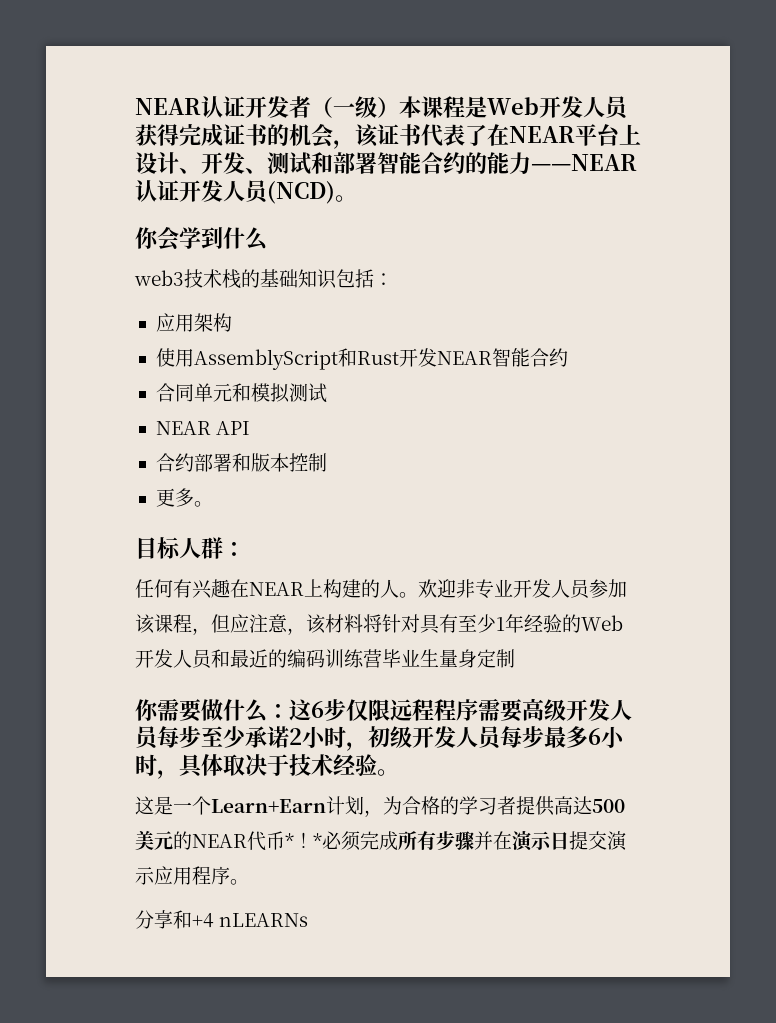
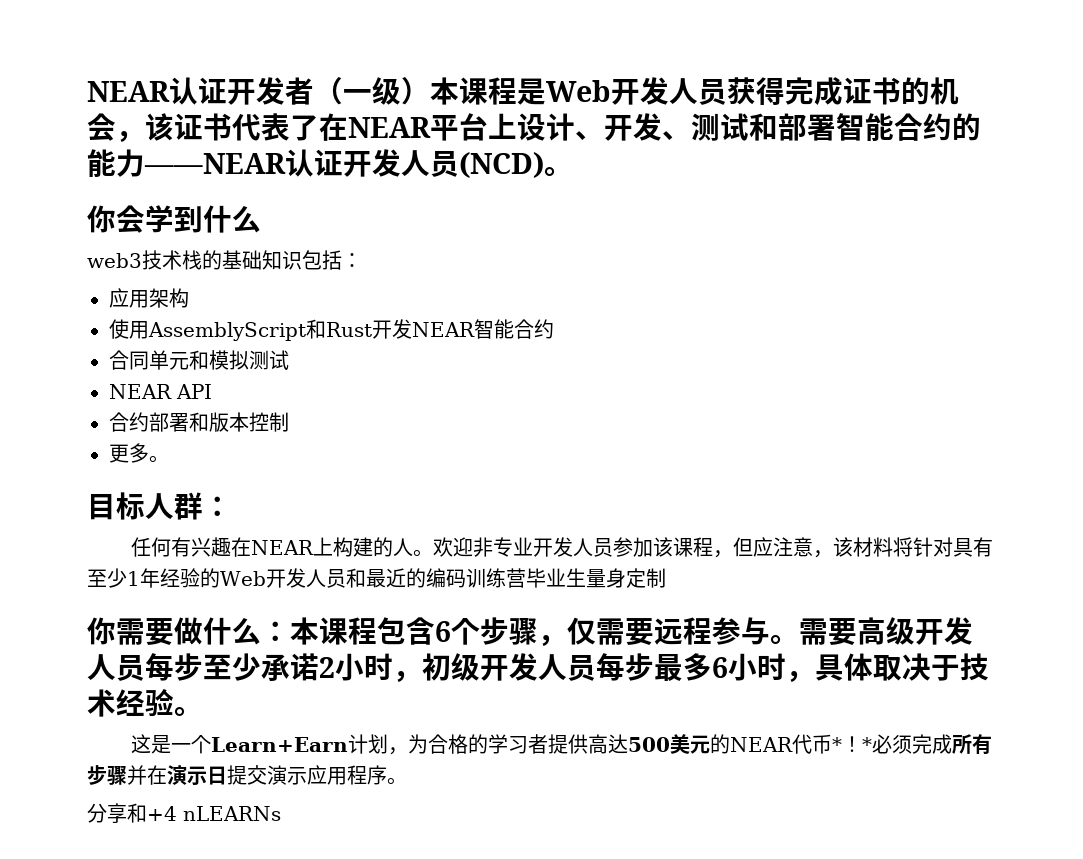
[289,699,478,721] 这6步仅限远程程序 -> [290,617,799,647] 本课程包含6个步骤，仅需要远程参与。

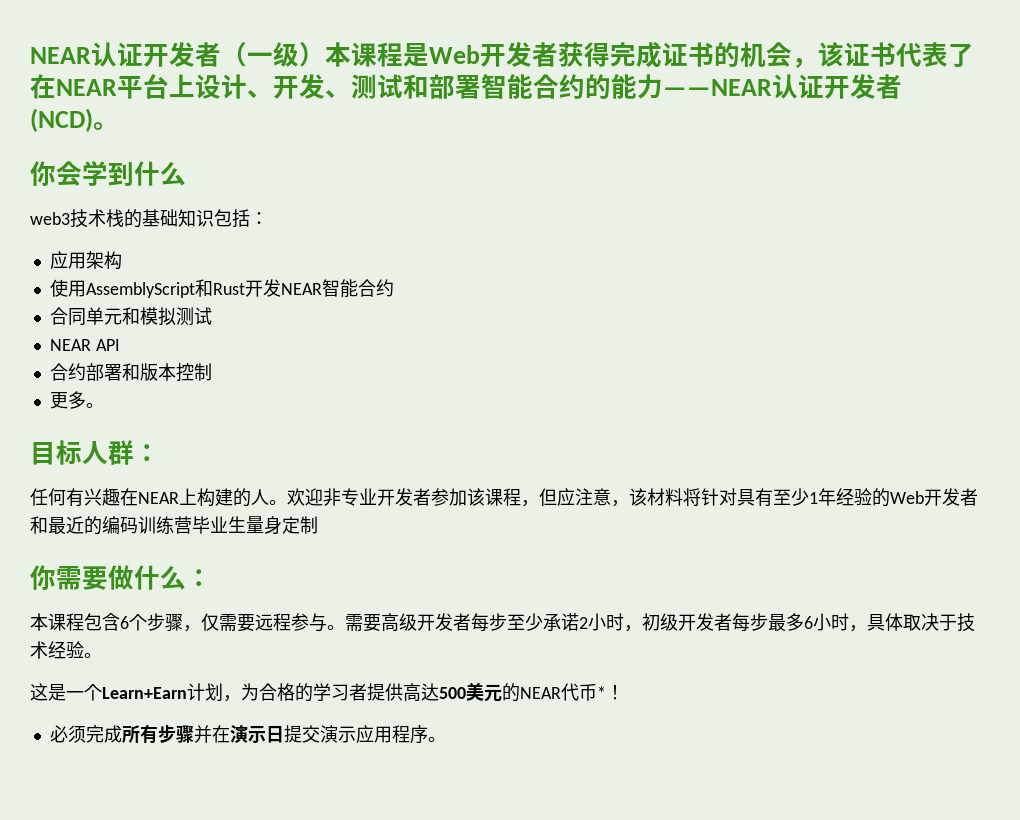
[669,78,727,105] 人员 -> [532,42,558,67] 者
[401,150,459,177] 人员 -> [876,74,902,99] 者
[573,538,614,557] 人员 -> [413,488,431,506] 者
[305,569,346,588] 人员 -> [960,488,978,506] 者
(290, 631) none -> (212, 578) //
[87,654,145,681] 人员 -> [453,613,471,631] 者
[538,654,596,681] 人员 -> [714,613,732,631] 者
[862,737,873,752] * -> (624, 692) //
[87,803,281,824] // 分享和+4 nLEARNs -> (446, 739) none

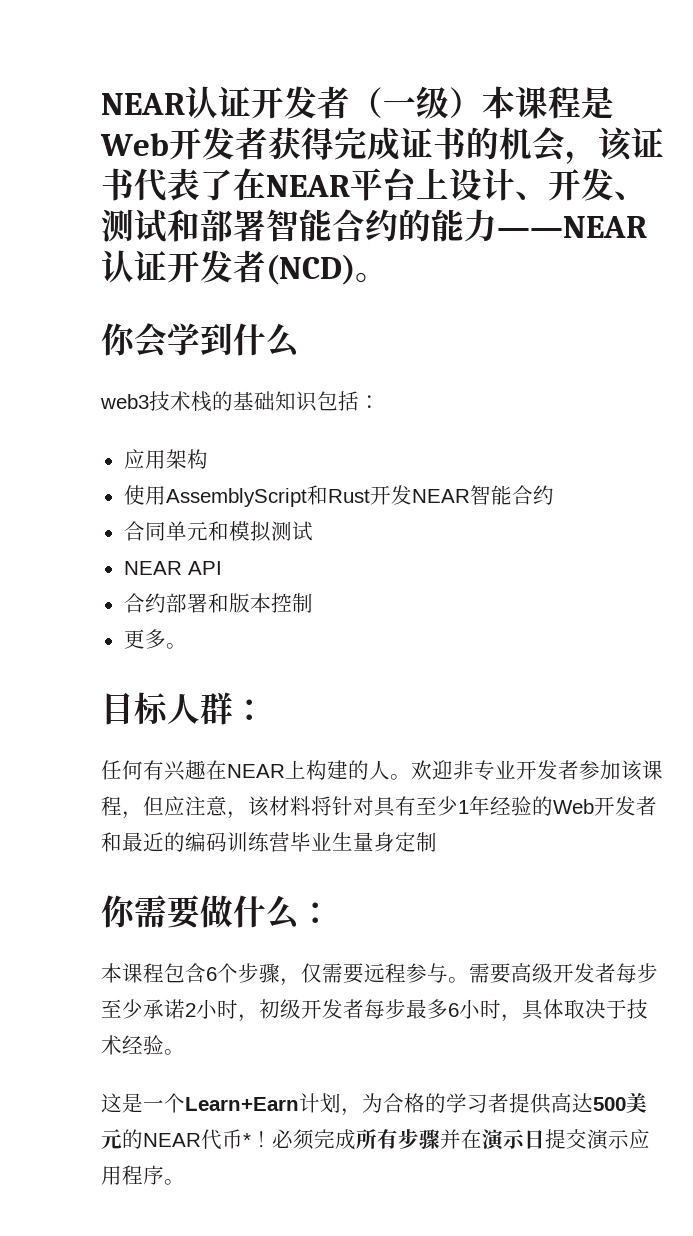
(624, 692) // -> (272, 1139) none

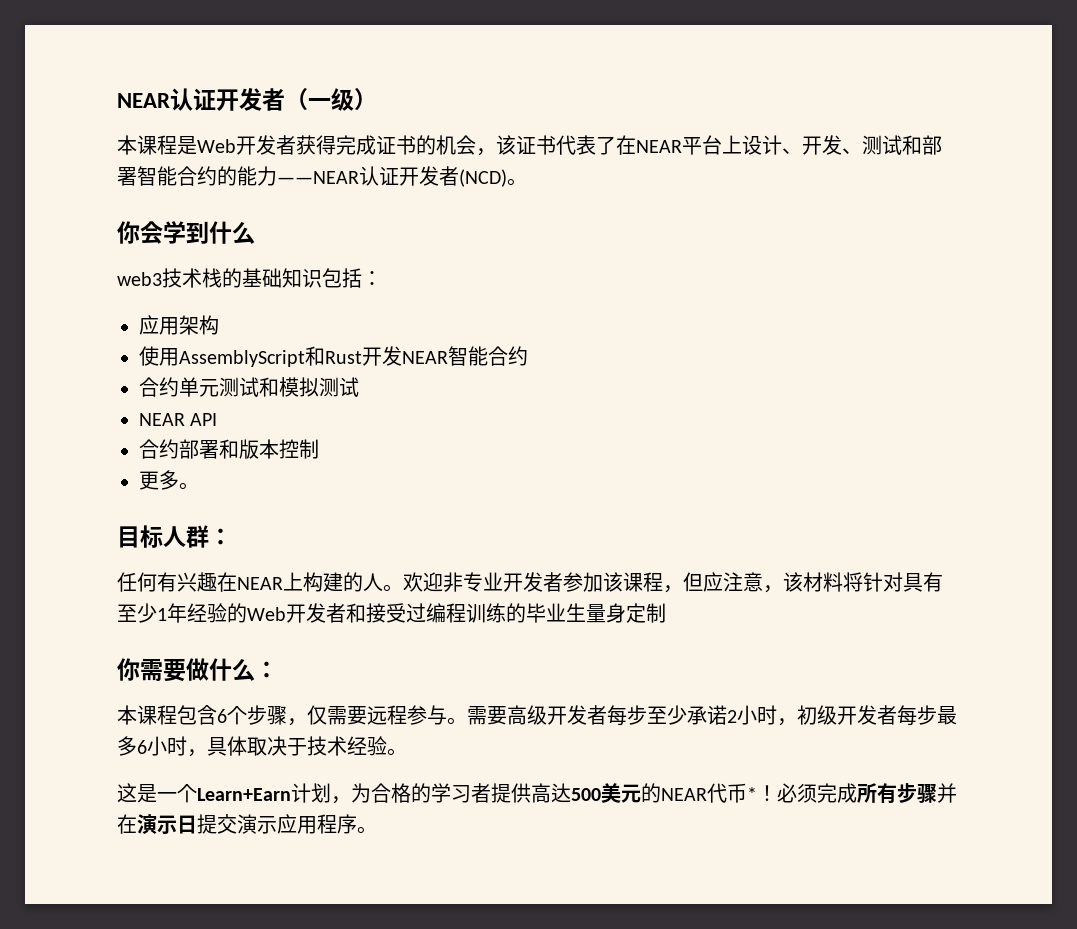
(482, 102) none -> (377, 99) //
[144,521,208,541] 同单元 -> [159,377,259,397] 约单元测试
[122,832,290,852] 最近的编码训练营 -> [366,603,526,623] 接受过编程训练的

